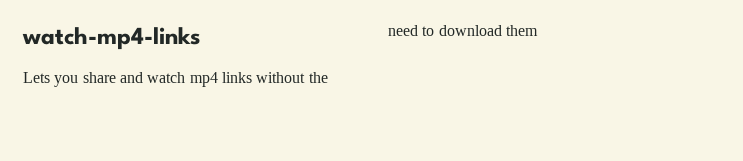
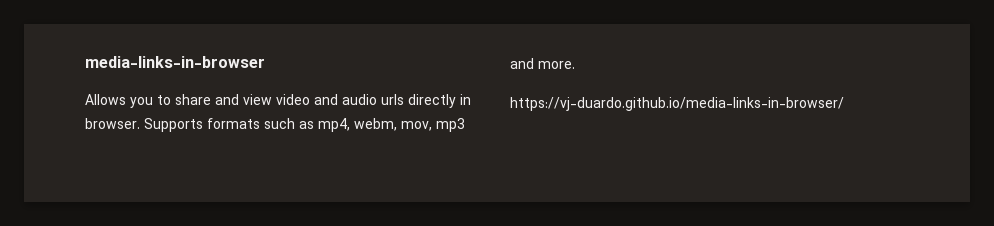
[22,27,201,50] [23,72,328,87] [388,25,538,36] watch-mp4-links // Lets you share and watch mp4 links without the need to download them -> [85,56,265,68] [85,94,471,108] [85,118,465,132] [510,58,575,69] [510,97,844,111] media-links-in-browser // Allows you to share and view video and audio urls directly in browser. Supports formats such as mp4, webm, mov, mp3 and more. // https://vj-duardo.github.io/media-links-in-browser/

